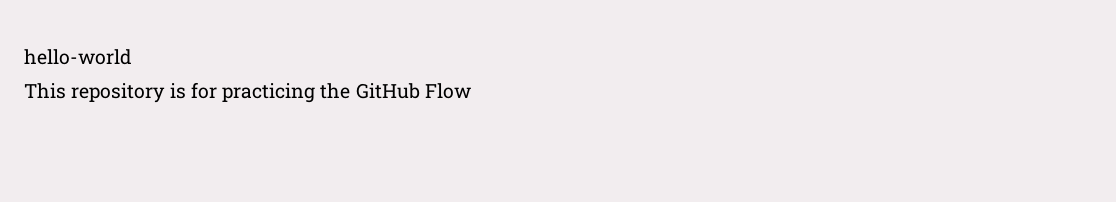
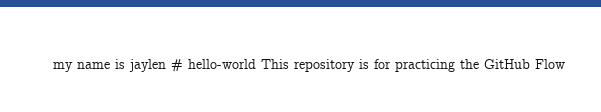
(24, 57) none -> [52,59,183,72] my name is jaylen #
(132, 57) // -> (256, 64) none

